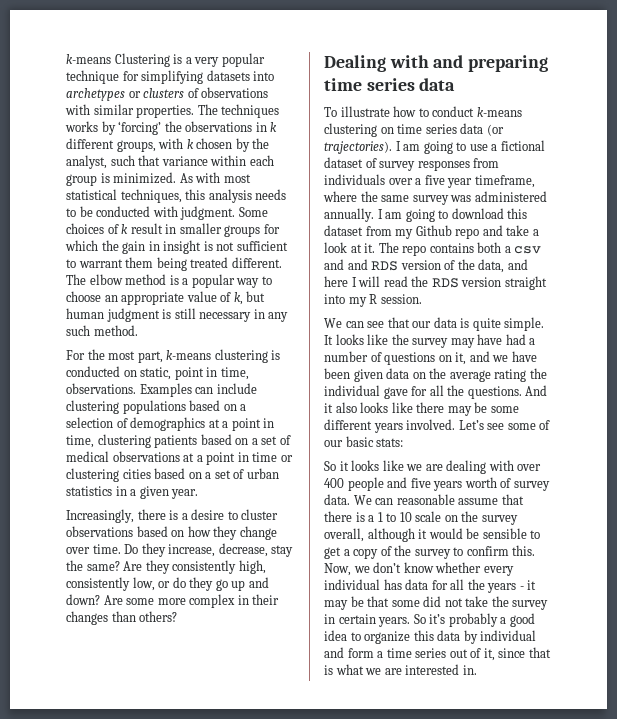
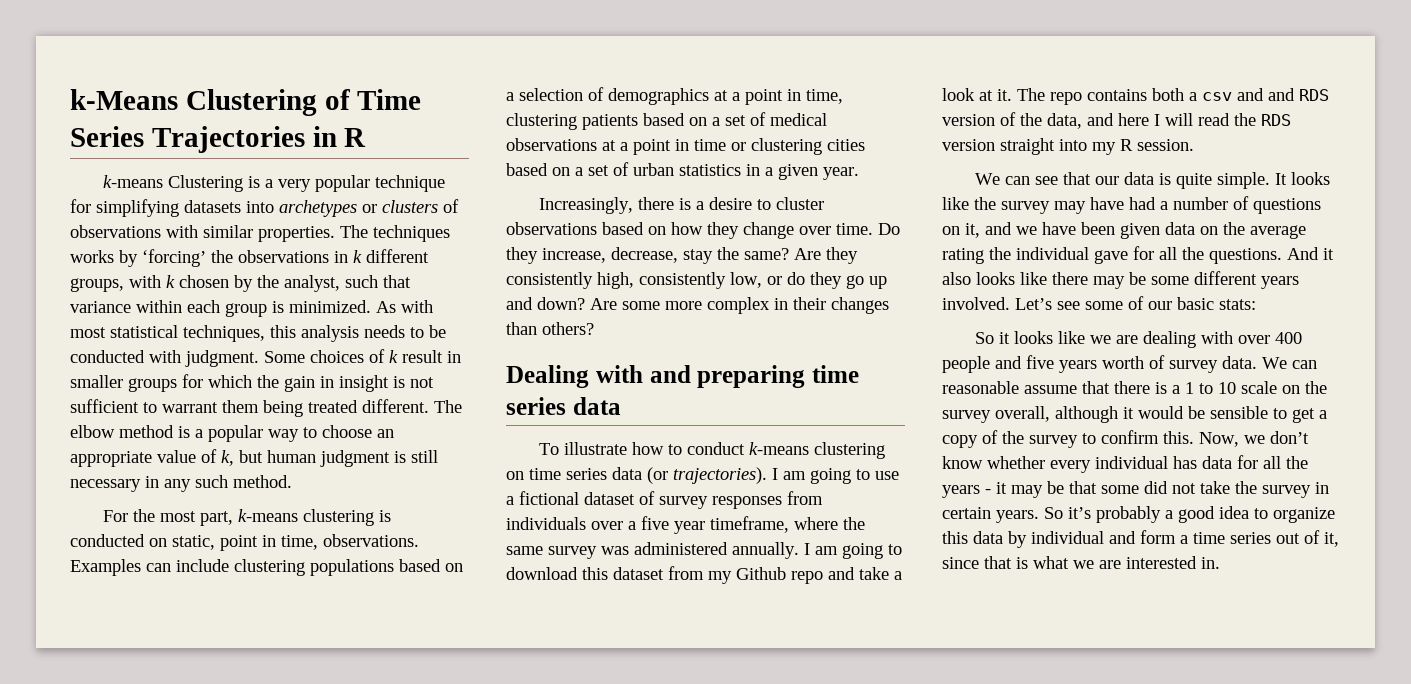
(66, 59) none -> [70,89,422,116] [70,126,367,153] k-Means Clustering of Time Series Trajectories in R //

